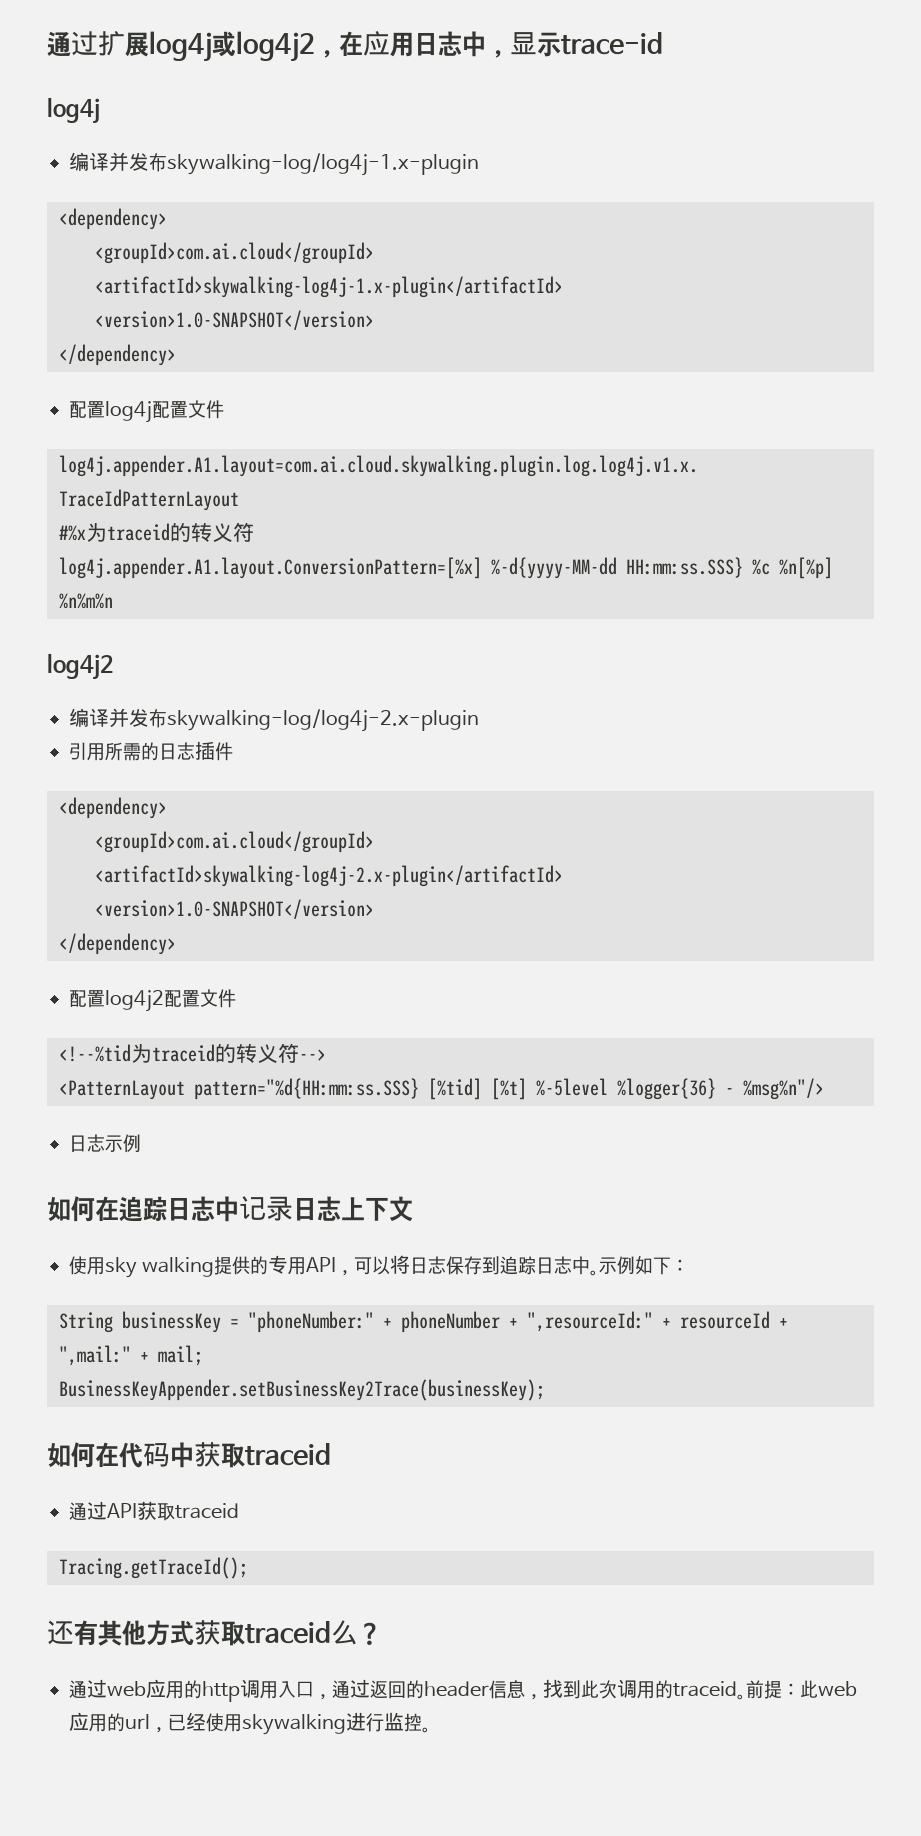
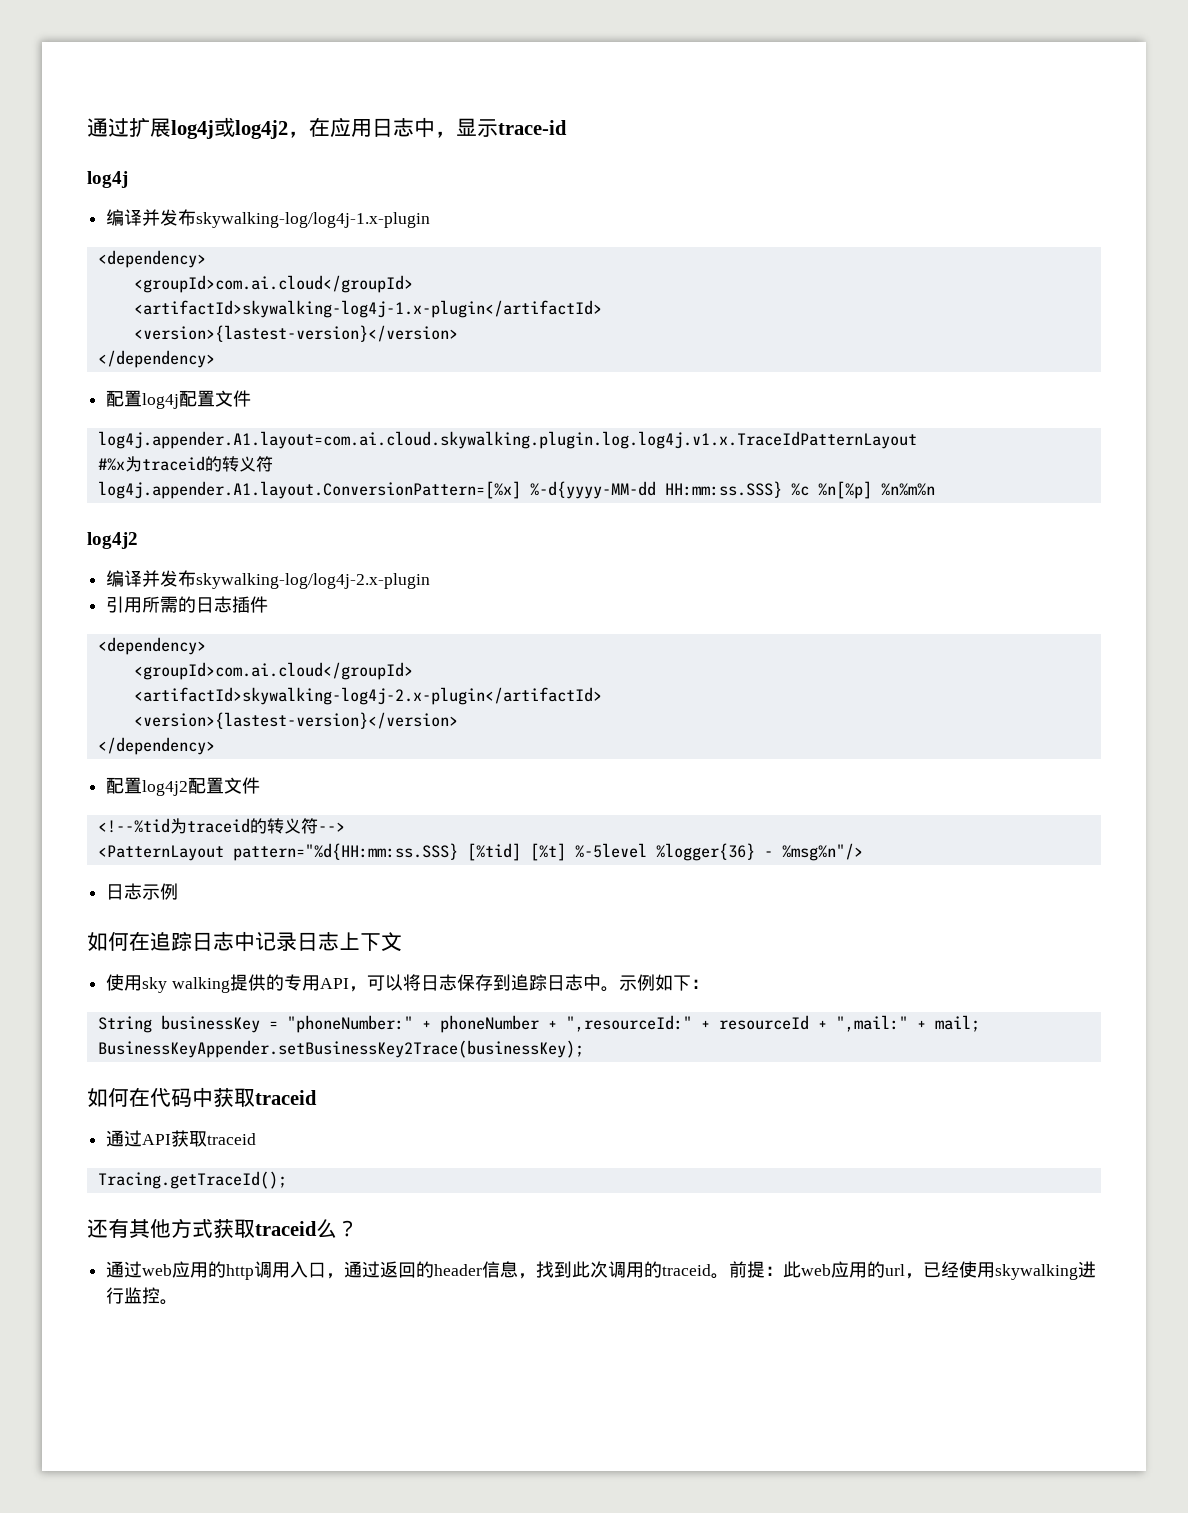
[95,310,374,330] <version>1.0-SNAPSHOT</version> -> [133,325,458,342] <version>{lastest-version}</version>
[95,899,374,919] <version>1.0-SNAPSHOT</version> -> [133,712,458,729] <version>{lastest-version}</version>

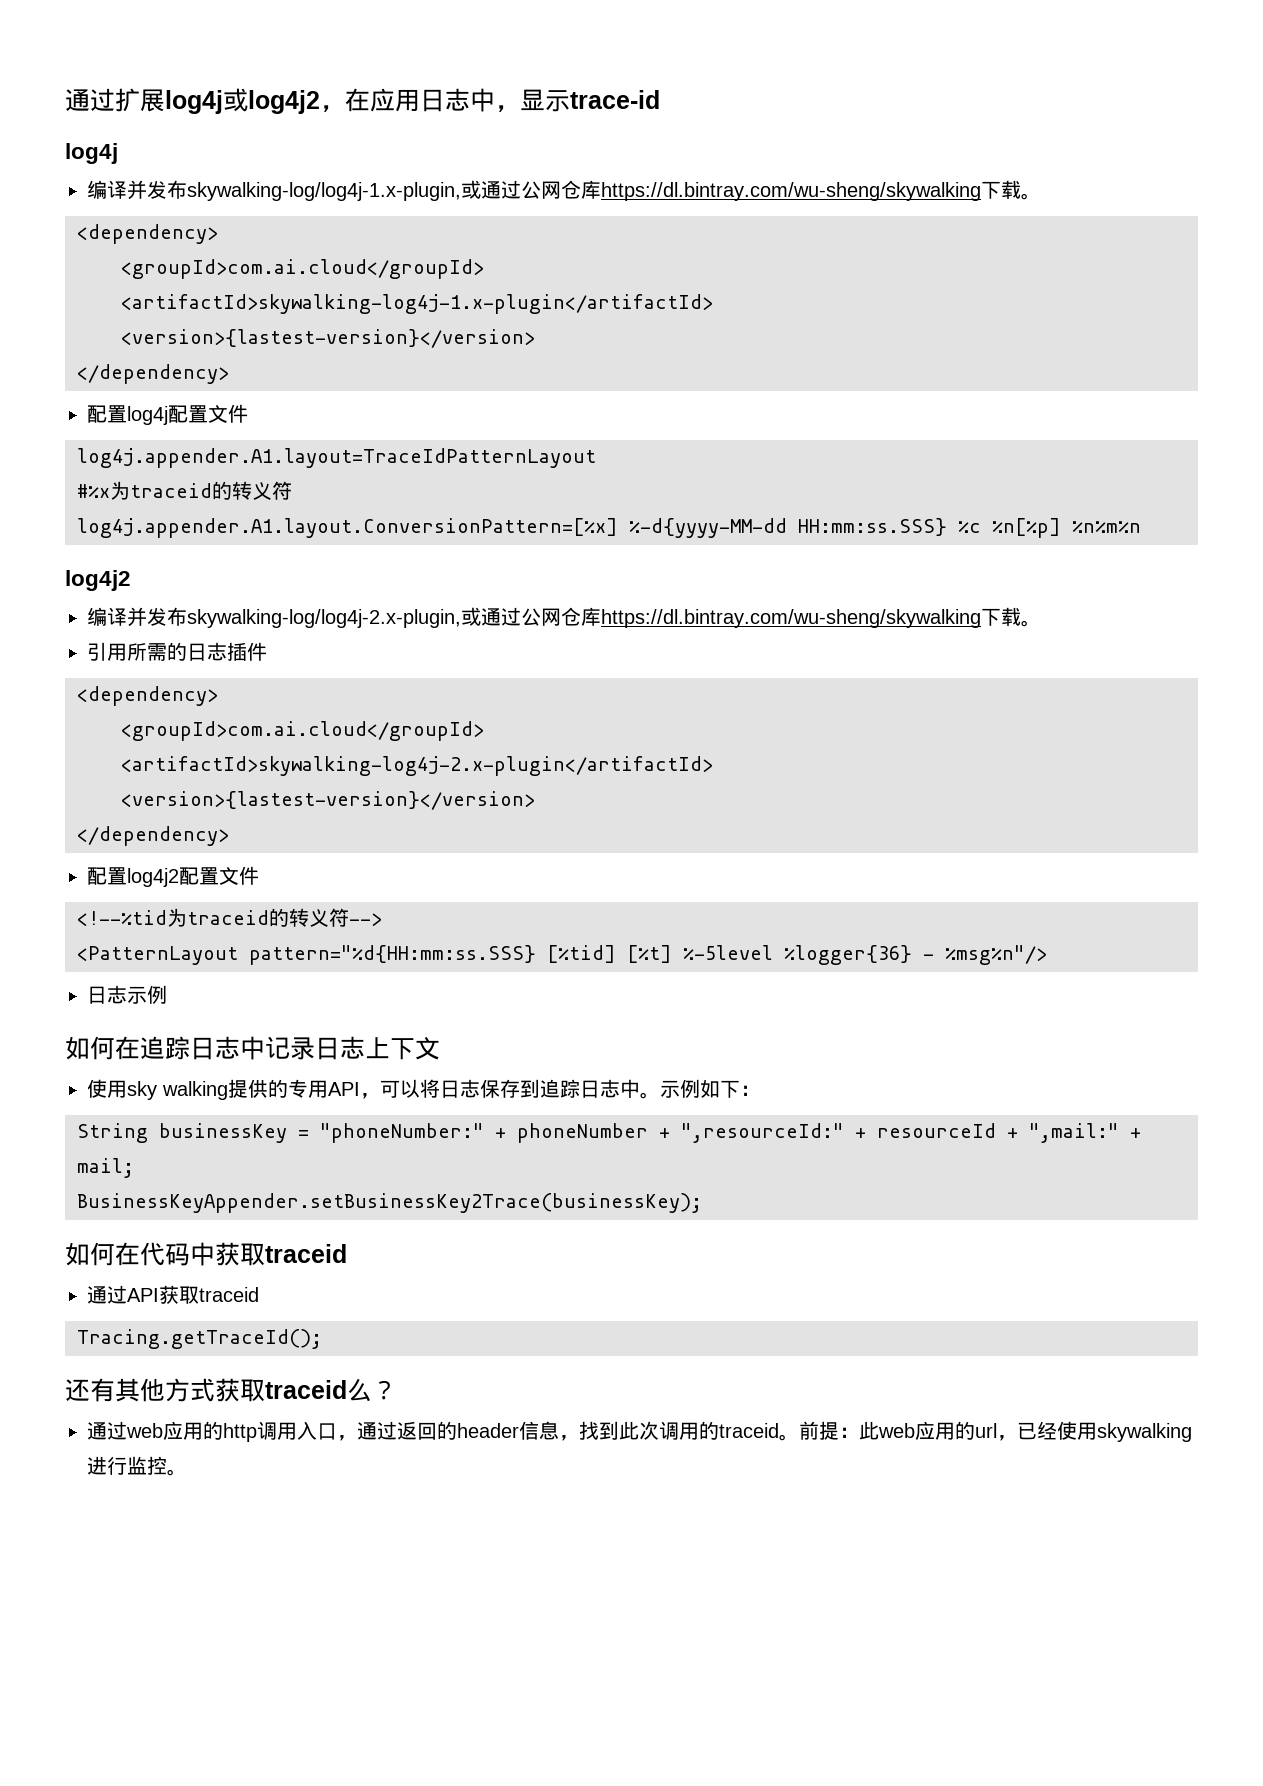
[196,212,431,228] skywalking-log/log4j-1.x-plugin -> [187,180,1041,201] skywalking-log/log4j-1.x-plugin,或通过公网仓库https://dl.bintray.com/wu-sheng/skywalking下载。
[97,431,917,449] log4j.appender.A1.layout=com.ai.cloud.skywalking.plugin.log.log4j.v1.x.TraceIdPatternLayout -> [77,448,596,468] log4j.appender.A1.layout=TraceIdPatternLayout
[196,573,431,589] skywalking-log/log4j-2.x-plugin -> [187,607,1041,628] skywalking-log/log4j-2.x-plugin,或通过公网仓库https://dl.bintray.com/wu-sheng/skywalking下载。

